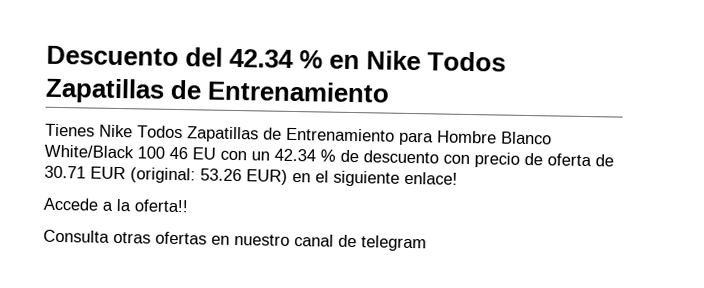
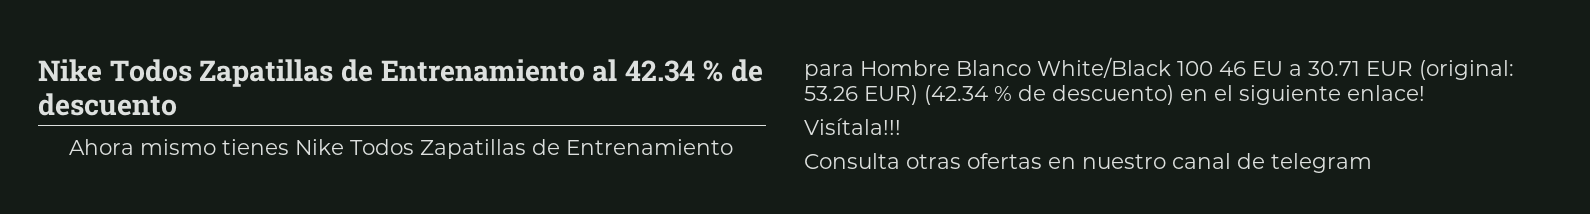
[46,45,507,72] [45,77,391,104] [45,123,95,137] Descuento del 42.34 % en Nike Todos Zapatillas de Entrenamiento // Tienes -> [38,59,763,87] [38,93,177,116] [68,139,289,155] Nike Todos Zapatillas de Entrenamiento al 42.34 % de descuento // Ahora mismo tienes
[220,148,614,168] con un 42.34 % de descuento con precio de oferta de -> [1289,64,1302,76] a
(288, 177) none -> [924,85,1174,105] (42.34 % de descuento)
[43,197,189,213] Accede a la oferta!! -> [804,118,901,135] Visítala!!!

